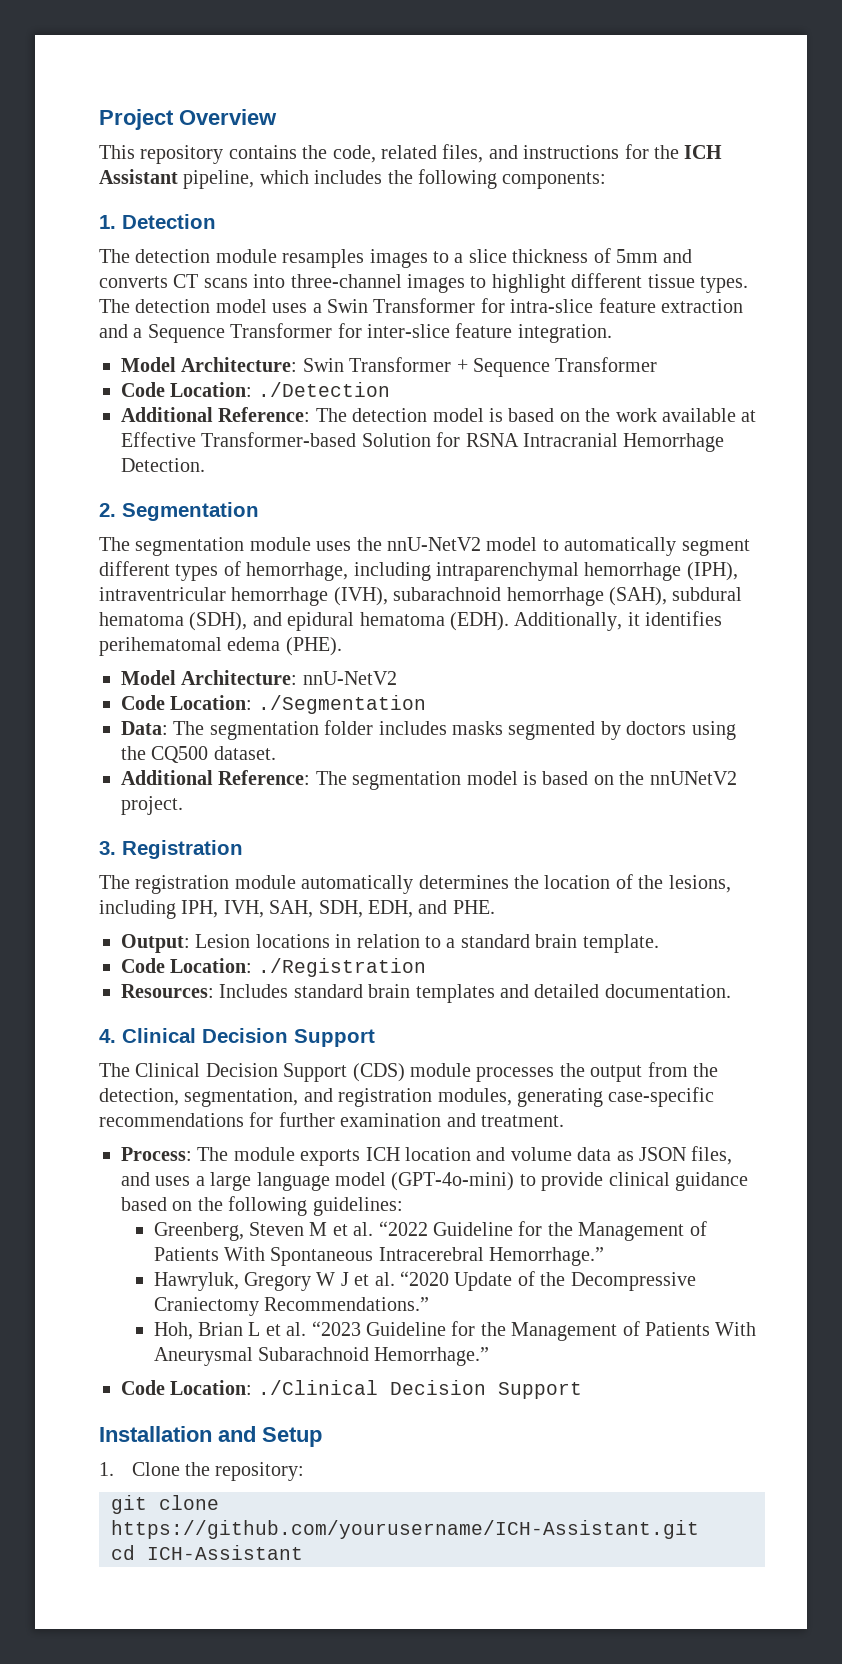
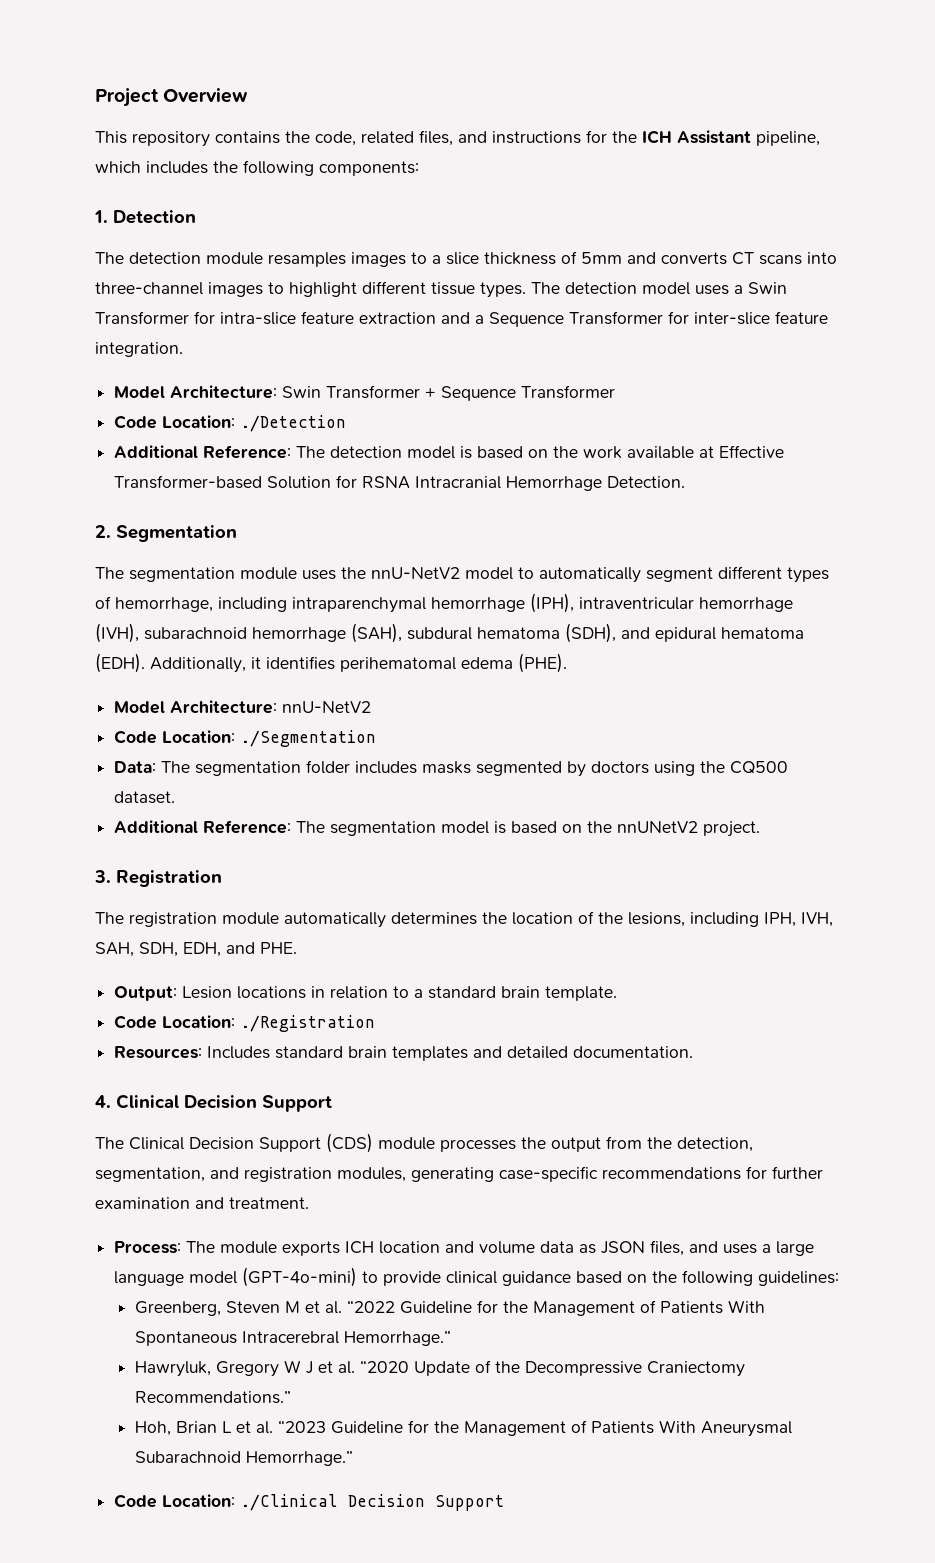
[99,1426,322,1447] [99,1462,305,1481] [111,1495,219,1514] [111,1520,699,1539] [111,1545,303,1560] // Installation and Setup // 1. Clone the repository: // git clone https://github.com/yourusername/ICH-Assistant.git // cd ICH-Assistant -> (505, 1503) none

